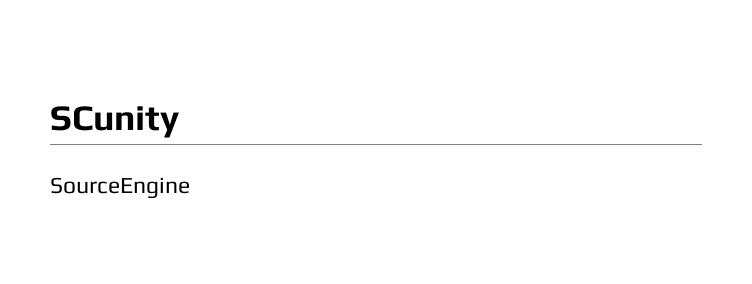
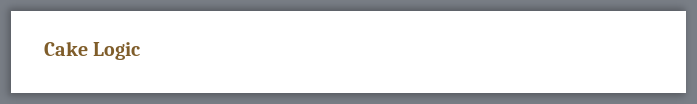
[50,106,179,138] [50,177,190,199] SCunity // SourceEngine -> [44,41,141,60] Cake Logic

